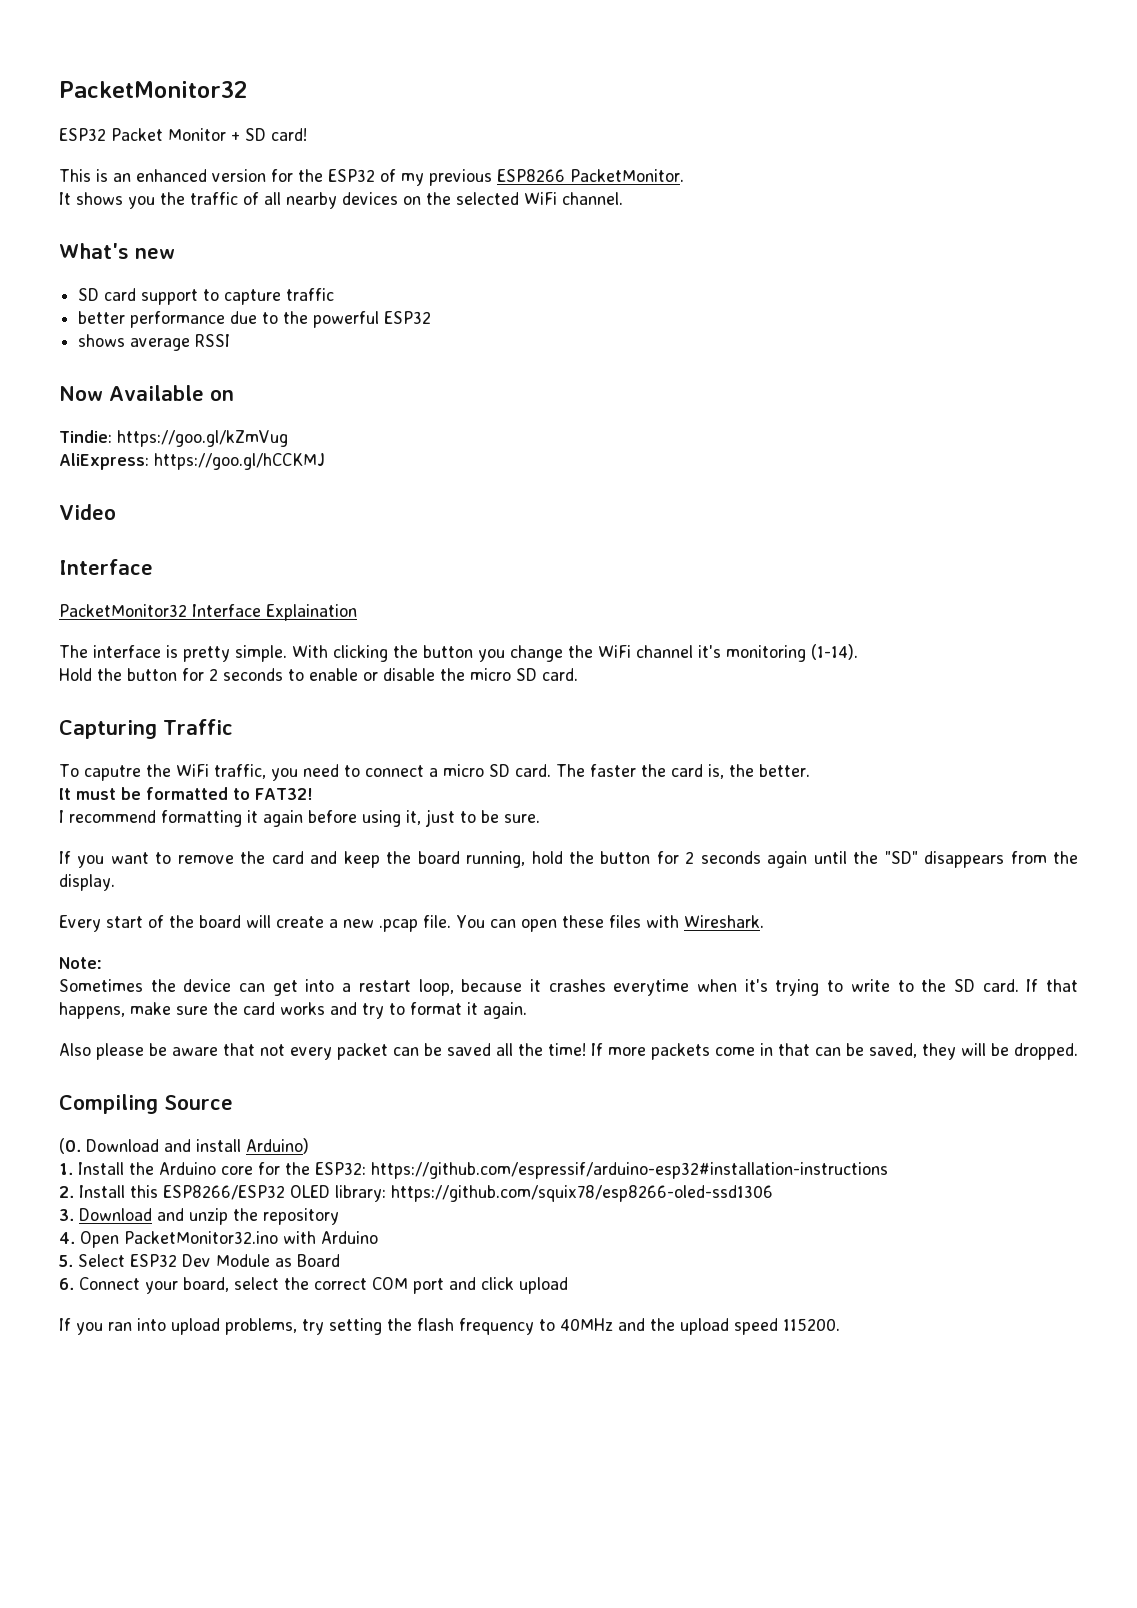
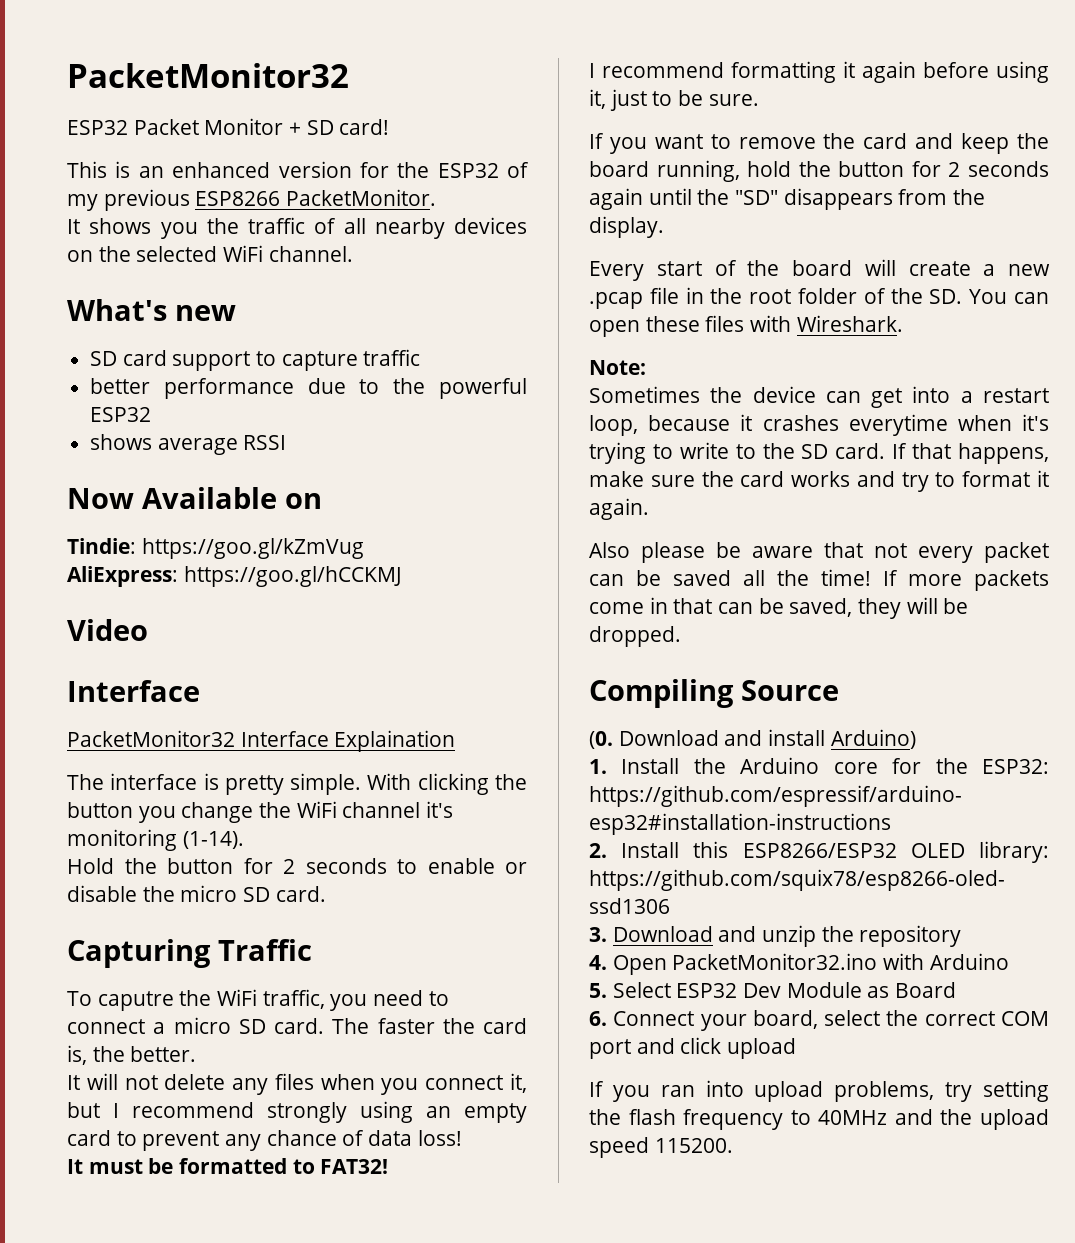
(810, 770) none -> [67,1073,527,1095] [67,1101,527,1123] [67,1130,462,1151] // It will not delete any files when you connect it, but I recommend strongly using an empty card to prevent any chance of data loss!
[423,915,451,928] file. -> [649,287,963,304] file in the root folder of the SD.

